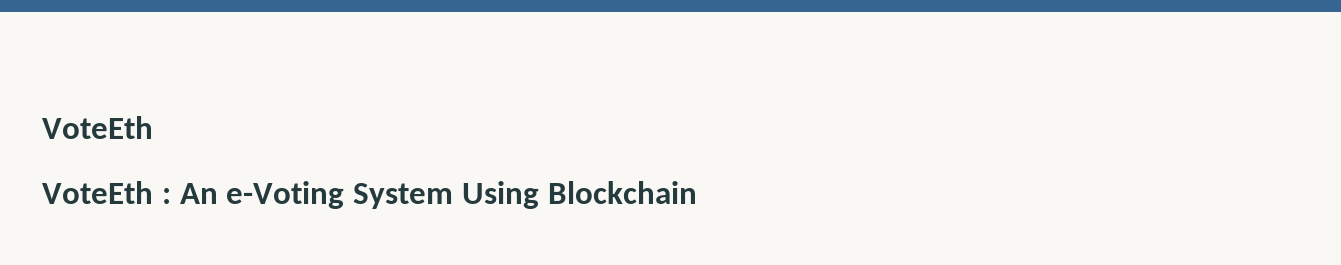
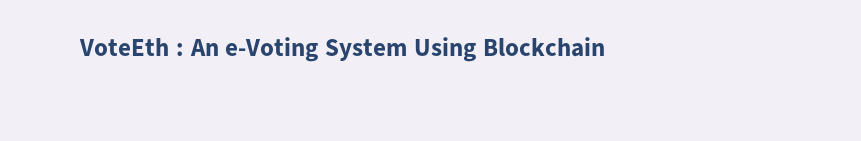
[42,116,153,139] [42,181,153,204] VoteEth // VoteEth -> [79,38,169,56] VoteEth

